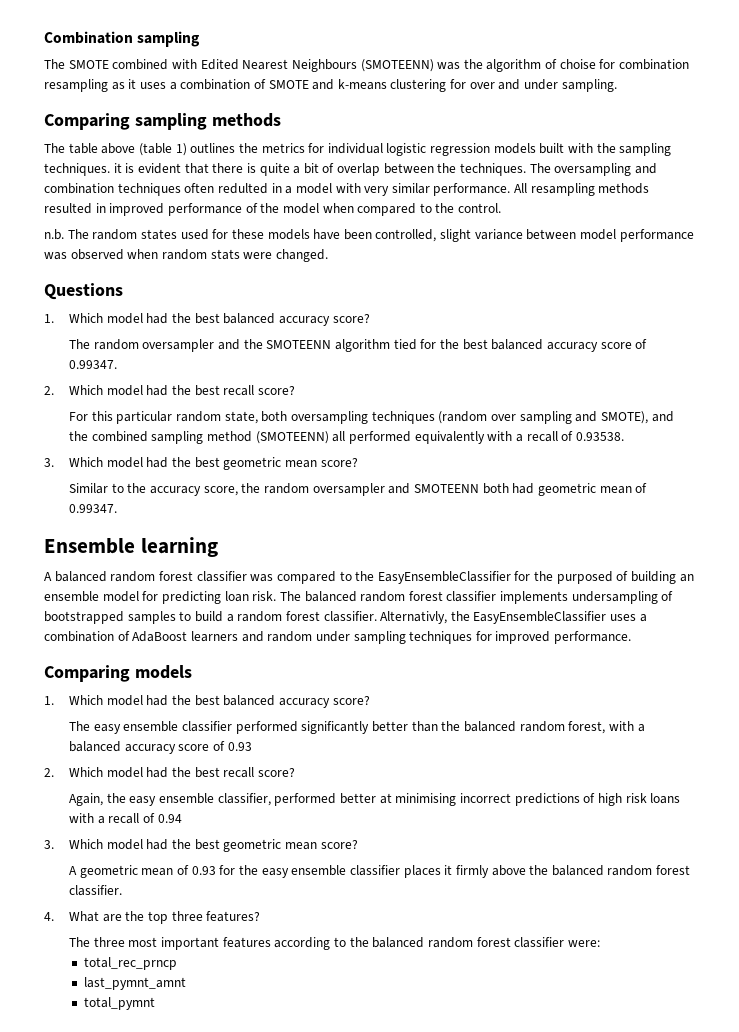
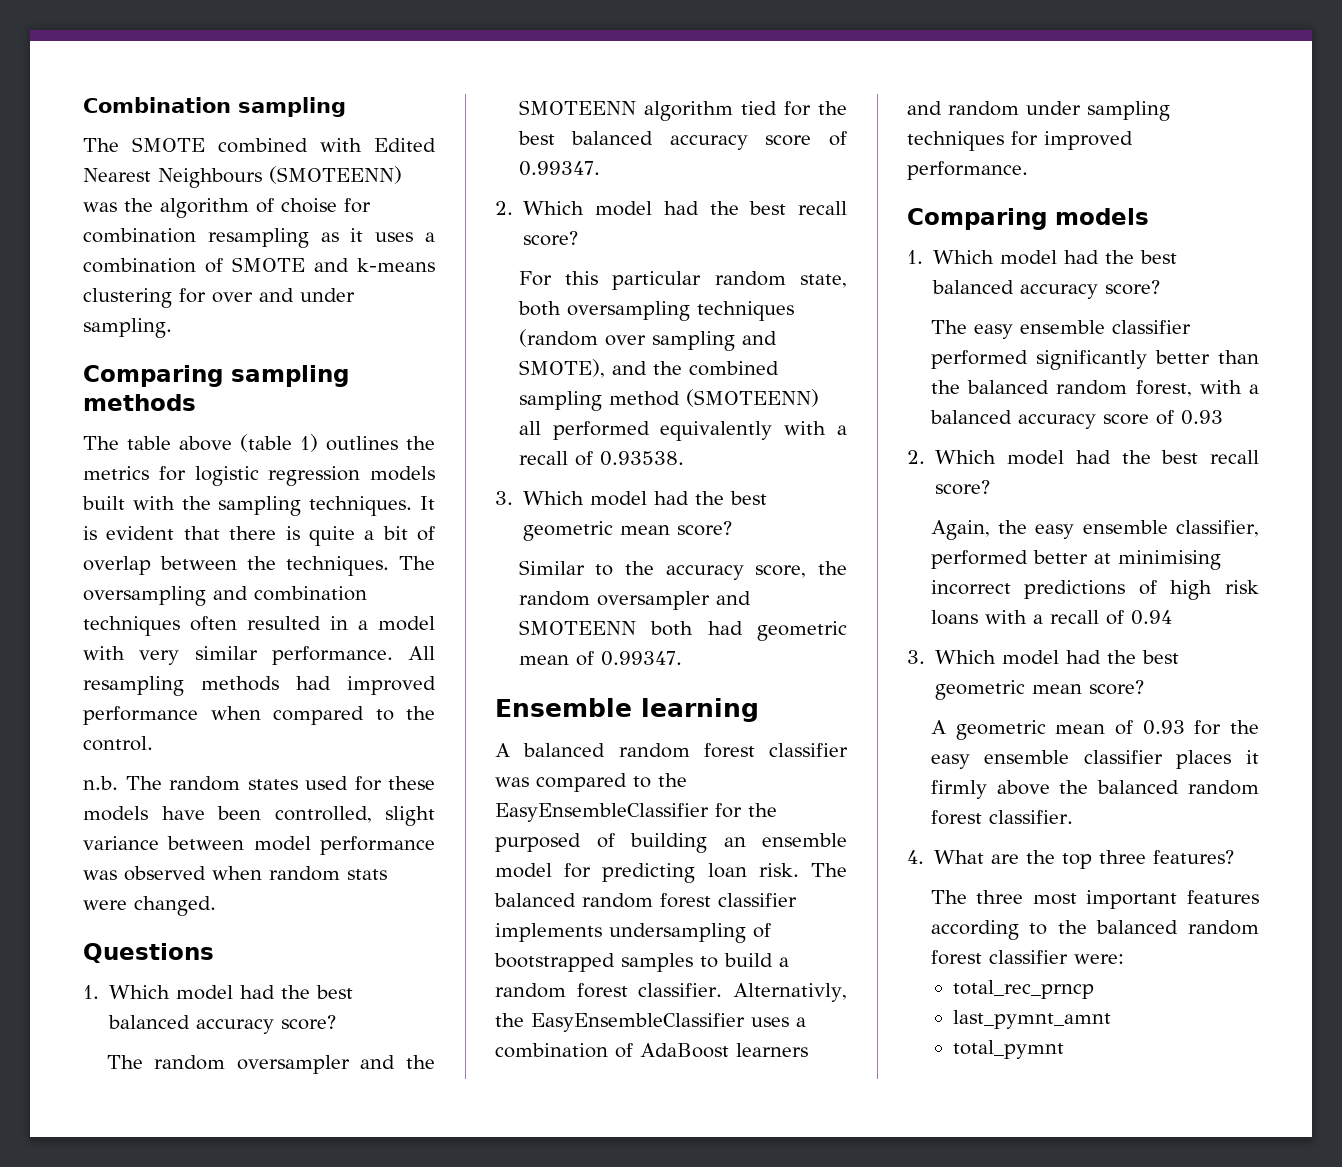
[327,143,383,154] individual -> (186, 473) none
[113,163,122,173] it -> [420,496,436,510] It
[217,183,268,194] redulted -> [247,616,321,630] resulted
[44,203,319,216] resulted in improved performance of the model -> [296,676,436,695] [83,706,198,725] had improved performance

